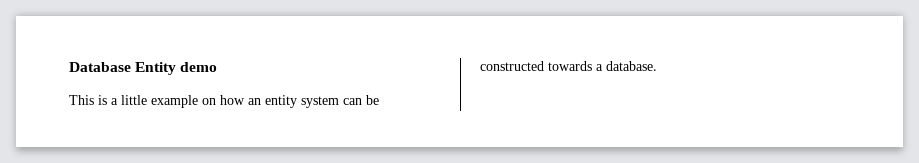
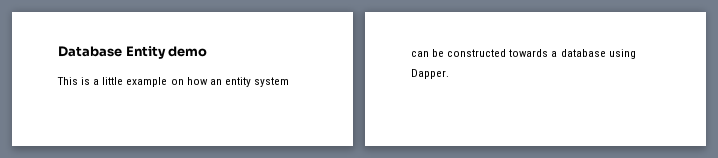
[606,61,657,71] database. -> [560,49,636,59] [411,69,449,79] database using Dapper.

